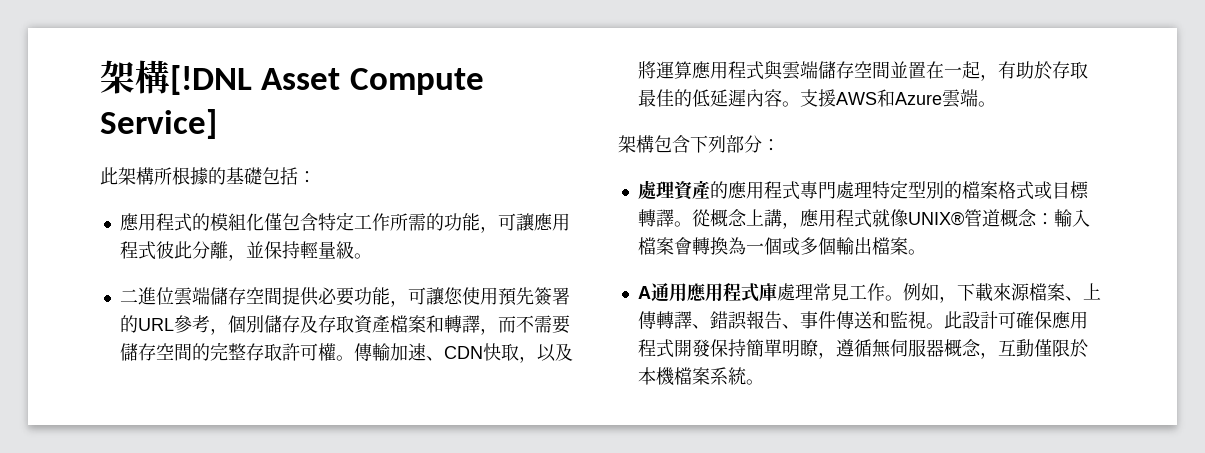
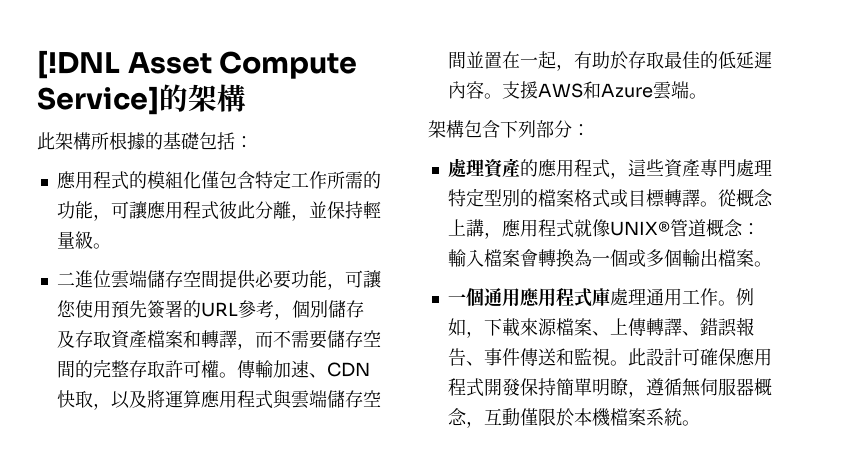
[100,60,170,94] 架構 -> (37, 64) none
(217, 124) none -> [159,84,246,112] 的架構
(800, 190) none -> [609,159,700,179] ，這些資產
[637,286,651,299] A -> [447,288,484,306] 一個
[812,283,849,301] 常見 -> [645,288,682,306] 通用

